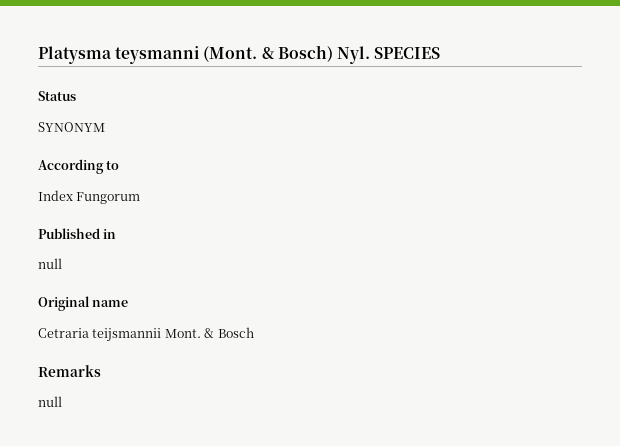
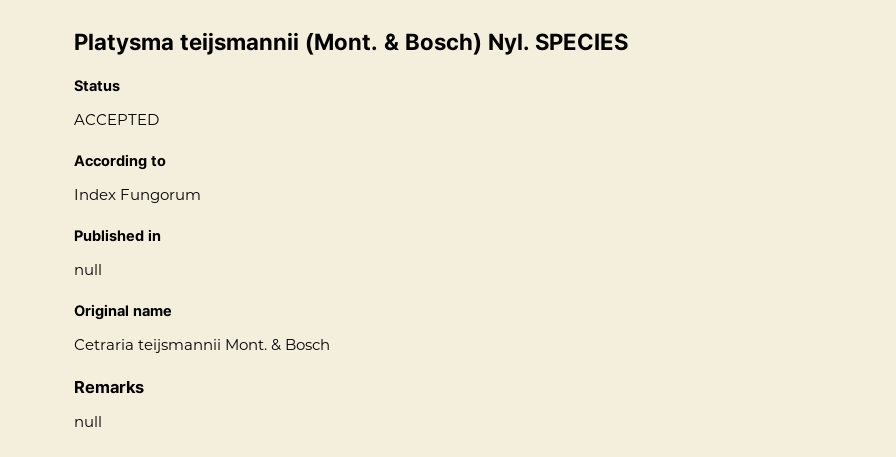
[115,46,200,64] teysmanni -> [180,32,300,55] teijsmannii
[38,122,105,132] SYNONYM -> [74,114,159,125] ACCEPTED

